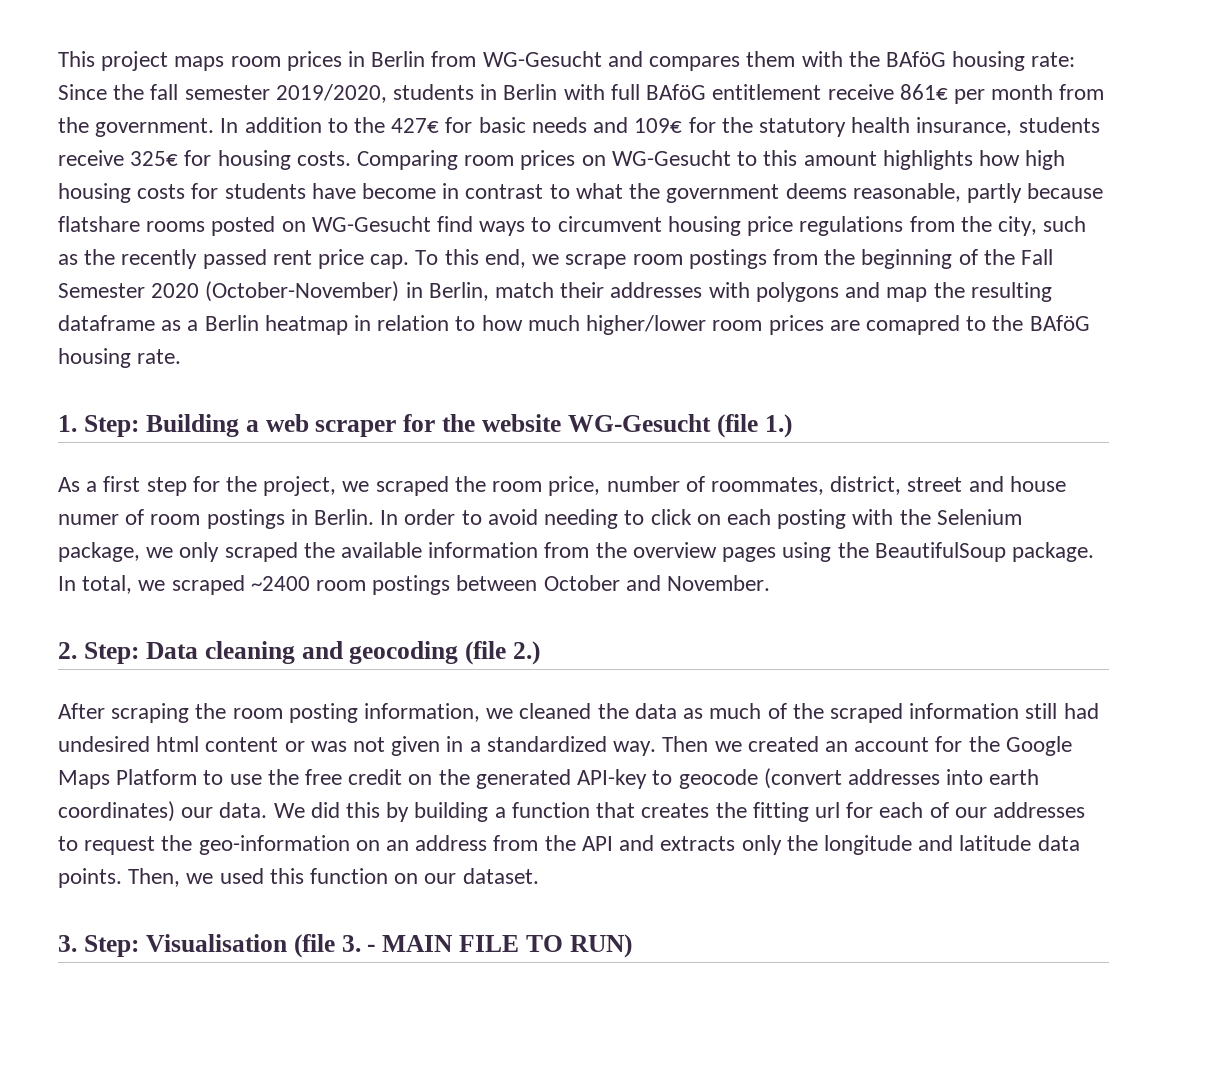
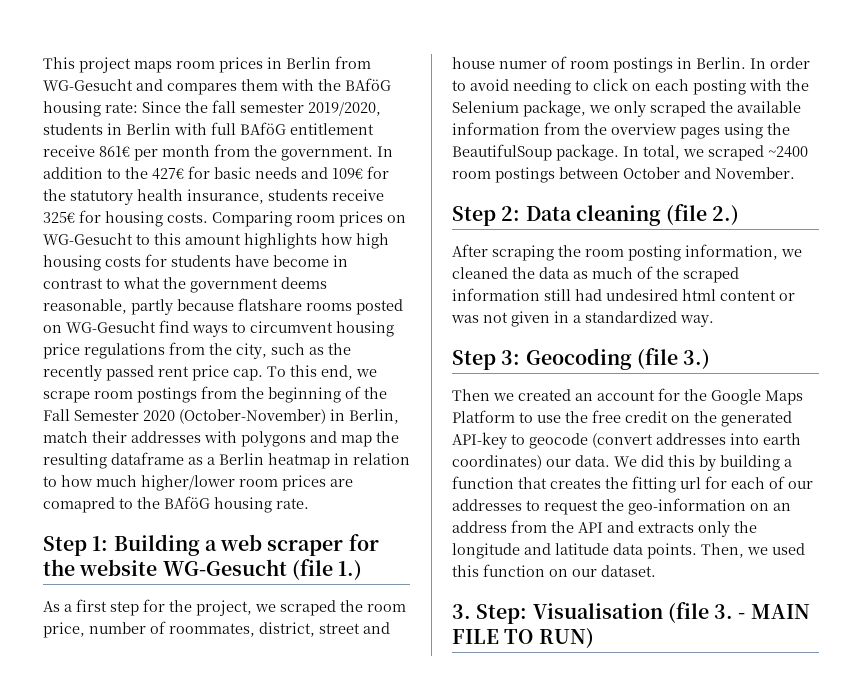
[58,415,139,437] 1. Step: -> [43,536,109,556] Step 1:
[58,641,459,664] 2. Step: Data cleaning and geocoding -> [452,205,661,226] Step 2: Data cleaning
(657, 748) none -> [452,348,711,370] // Step 3: Geocoding (file 3.) //

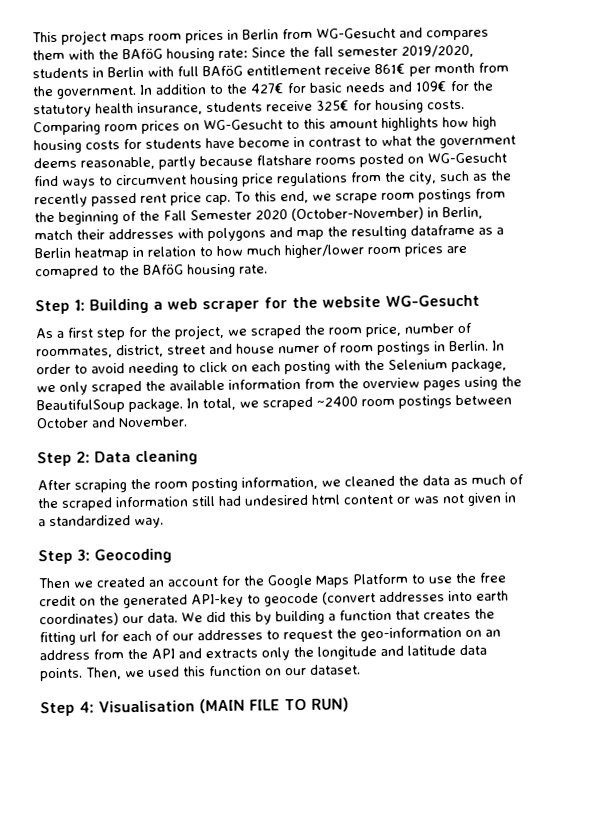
[291,559,363,580] (file 1.) -> (480, 300) none
[666,204,740,225] (file 2.) -> (198, 458) none
[636,348,711,369] (file 3.) -> (172, 556) none
[452,602,810,624] 3. Step: Visualisation (file 3. - MAIN -> [40,698,245,717] Step 4: Visualisation (MAIN

